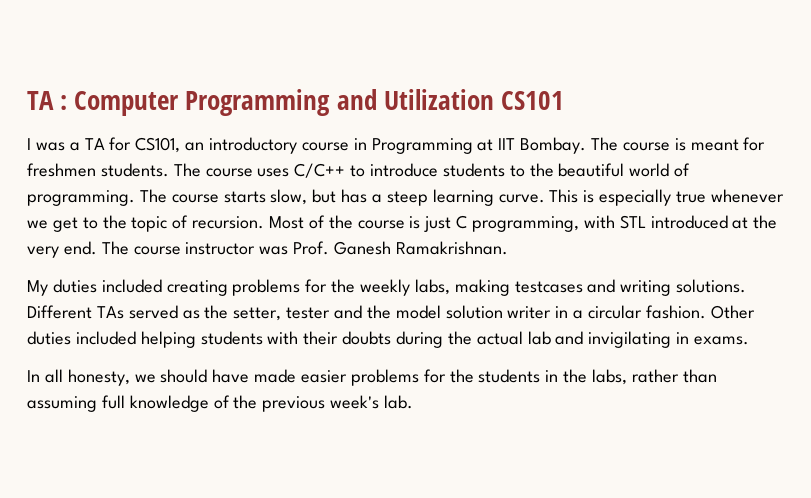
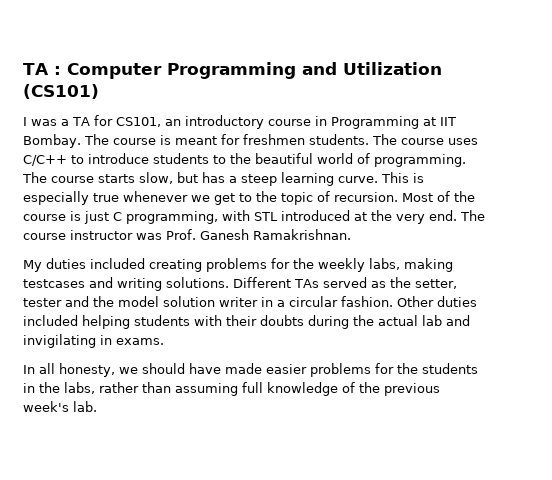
[500,91,564,110] CS101 -> [23,84,99,99] (CS101)

